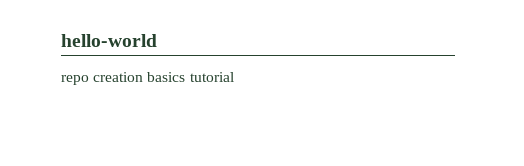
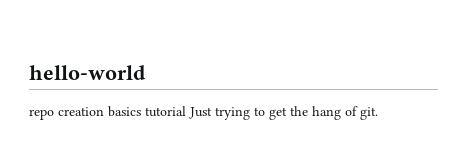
(234, 77) none -> [189,106,378,120] Just trying to get the hang of git.

